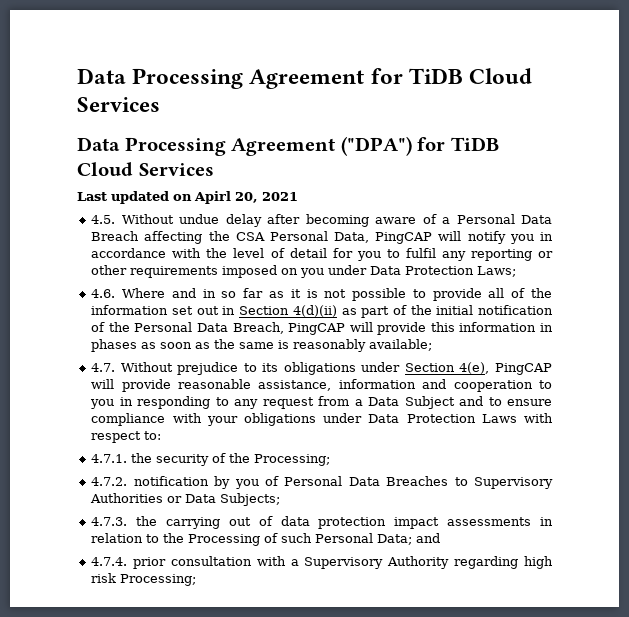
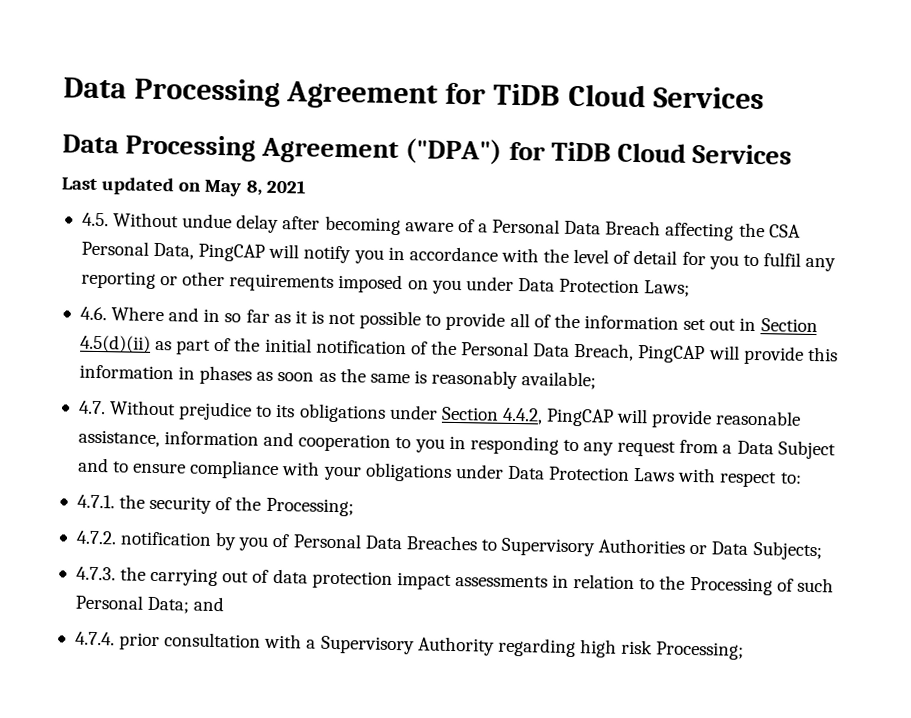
[194,191,258,204] Apirl 20, -> [204,179,262,197] May 8,
[292,305,337,317] 4(d)(ii) -> [79,334,151,353] 4.5(d)(ii)
[459,362,490,374] 4(e), -> [501,407,543,425] 4.4.2,

